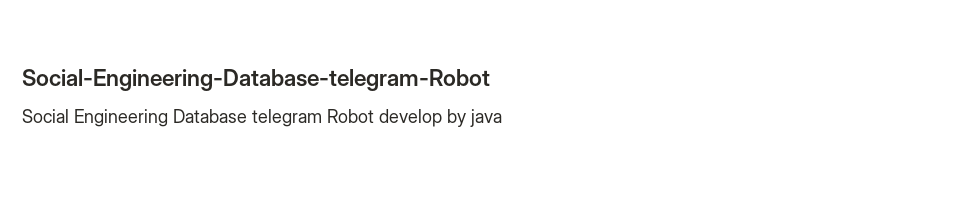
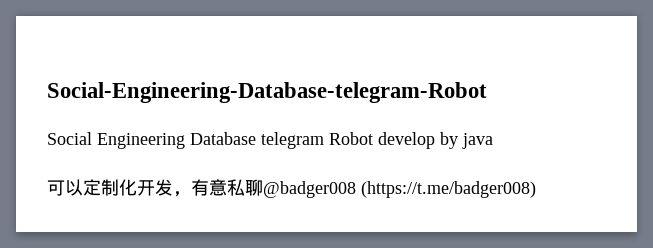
(502, 118) none -> [47,179,536,198] // 可以定制化开发，有意私聊@badger008 (https://t.me/badger008)

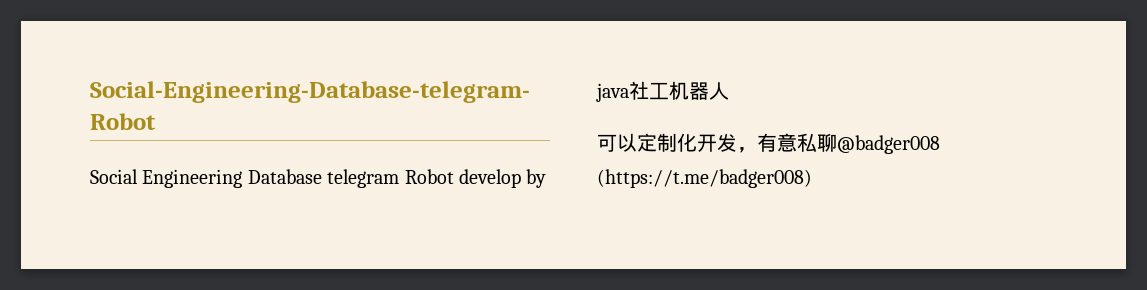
(493, 141) none -> [629,81,729,100] 社工机器人

